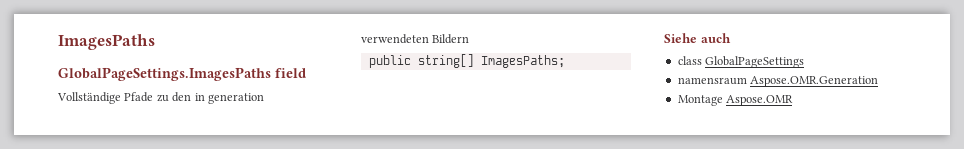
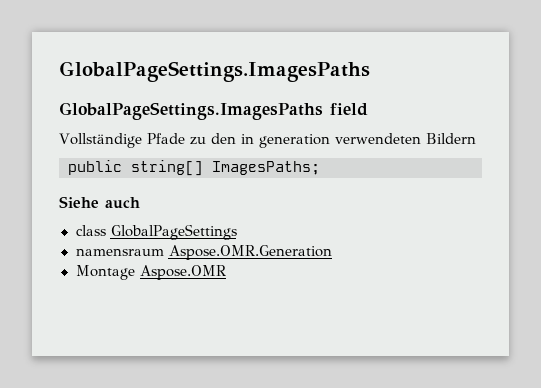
[58,34,155,50] ImagesPaths -> [59,61,370,82] GlobalPageSettings.ImagesPaths

